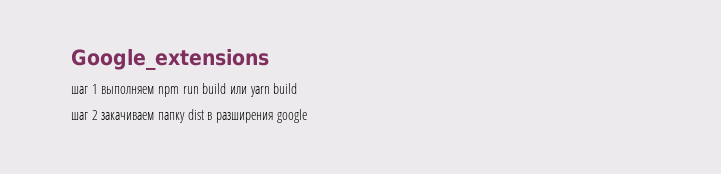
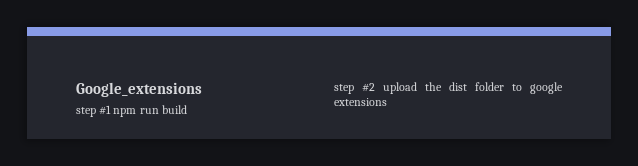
[71,84,155,94] шаг 1 выполняем -> [76,105,112,117] step #1
[229,83,298,97] [71,109,307,123] или yarn build // шаг 2 закачиваем папку dist в разширения google -> [334,82,563,94] [334,98,387,106] // step #2 upload the dist folder to google extensions

